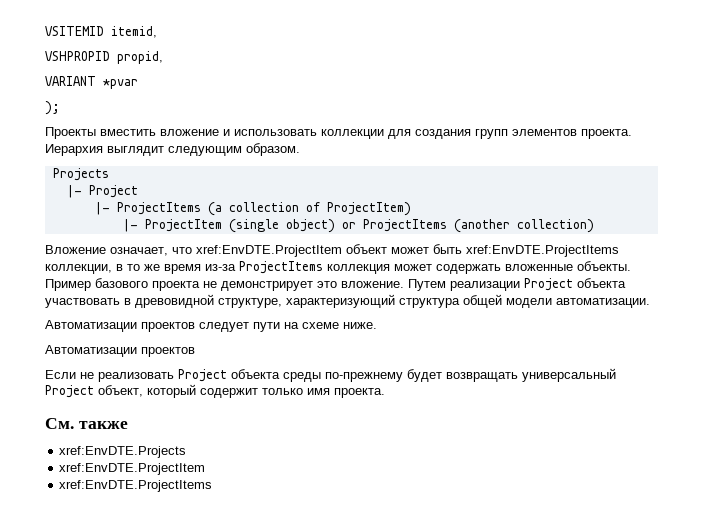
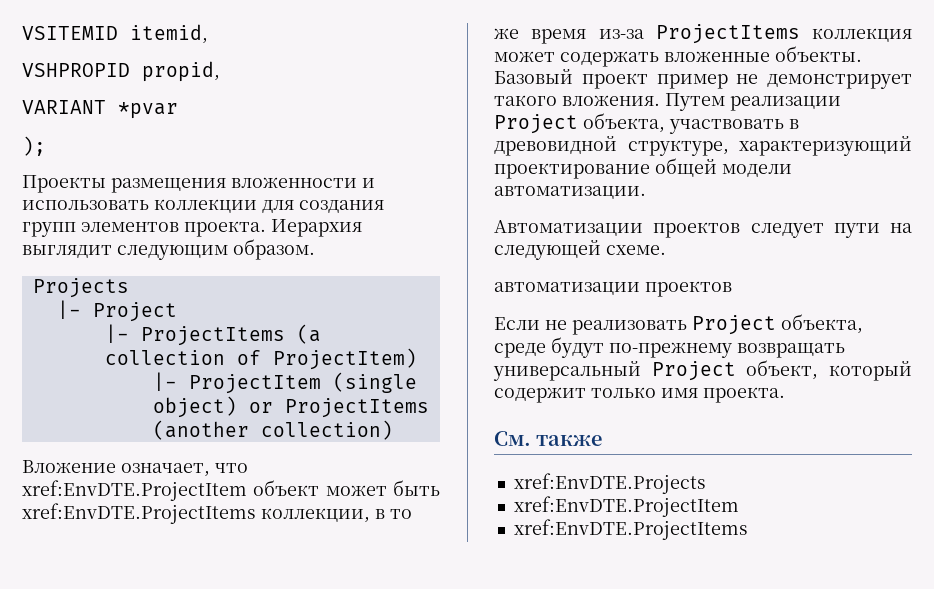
[100,129,219,136] вместить вложение -> [111,177,357,193] размещения вложенности
[45,278,404,291] Пример базового проекта не демонстрирует это вложение. -> [494,69,912,89] [494,95,660,106] Базовый проект пример не демонстрирует такого вложения.
[577,278,626,288] объекта -> [583,113,665,133] объекта,
[399,298,460,308] структура -> [494,163,650,179] проектирование
[302,322,377,329] [45,345,137,357] схеме ниже. // Автоматизации -> [494,240,666,260] [494,282,640,295] следующей схеме. // автоматизации
[231,369,442,382] объекта среды по-прежнему будет -> [781,314,863,334] [494,337,732,358] объекта, среде будут по-прежнему

